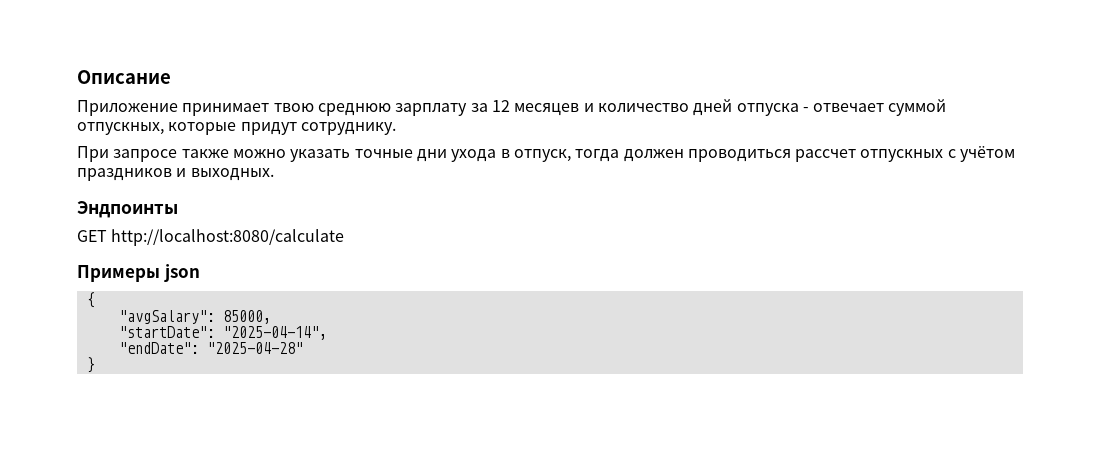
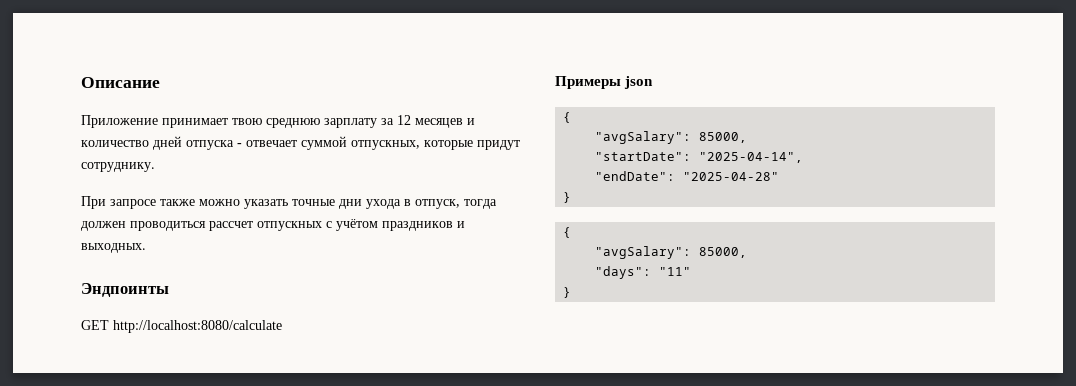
(95, 365) none -> [563,227,572,238] [595,246,748,259] [595,266,692,279] [563,287,572,298] // { // "avgSalary": 85000, // "days": "11" // }

